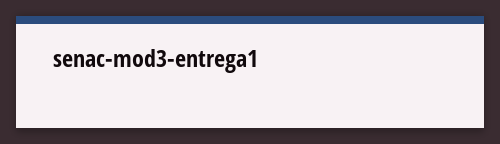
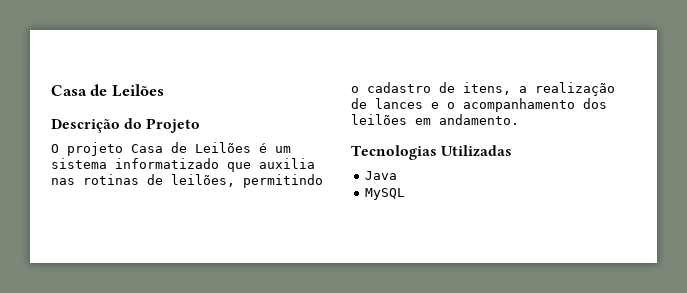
[53,49,258,73] senac-mod3-entrega1 -> [51,84,164,97] [51,118,201,133] [51,142,291,156] [51,158,315,172] [51,174,323,188] [351,82,615,96] [351,98,607,112] [351,114,519,125] [351,145,513,160] [364,171,397,180] [364,188,405,200] Casa de Leilões // Descrição do Projeto // O projeto Casa de Leilões é um sistema informatizado que auxilia nas rotinas de leilões, permitindo o cadastro de itens, a realização de lances e o acompanhamento dos leilões em andamento. // Tecnologias Utilizadas // Java // MySQL

